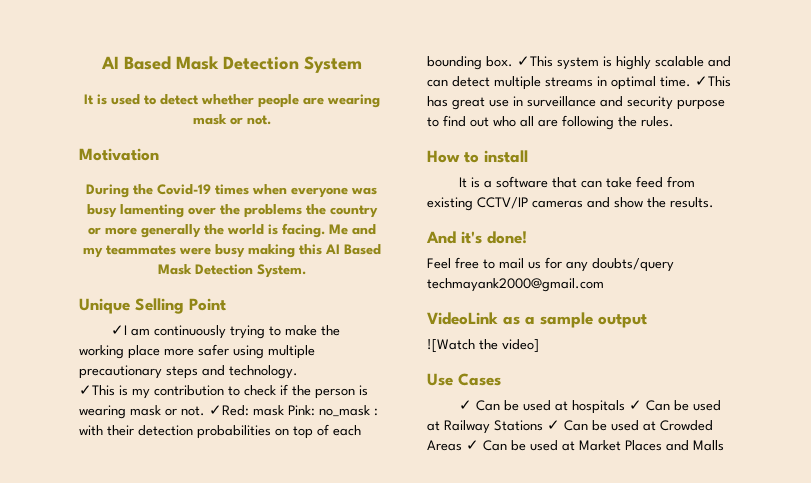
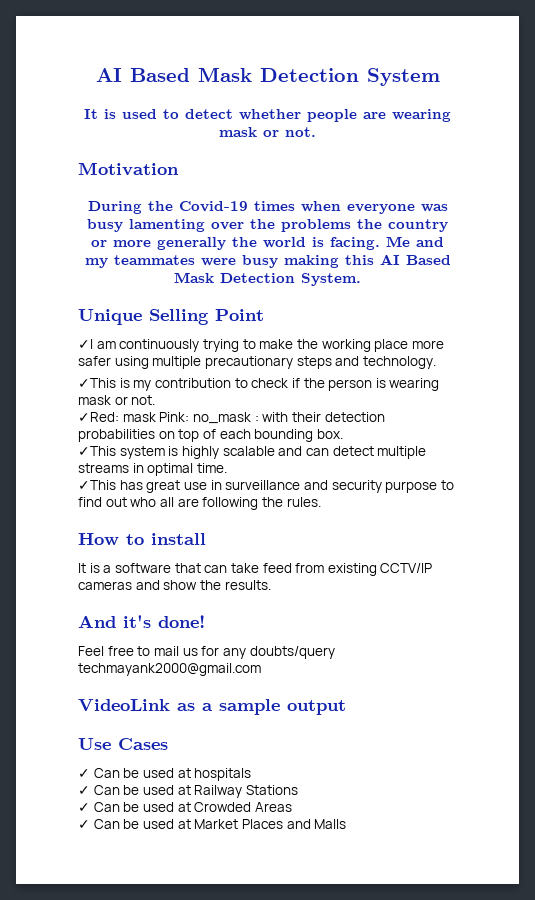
(205, 411) none -> (156, 400) //
(513, 61) none -> (343, 434) //
(691, 81) none -> (227, 468) //
[427,339,539,353] // ![Watch the video] -> (346, 707) none
(626, 407) none -> (252, 774) //
(543, 425) none -> (298, 790) //
(462, 445) none -> (292, 807) //

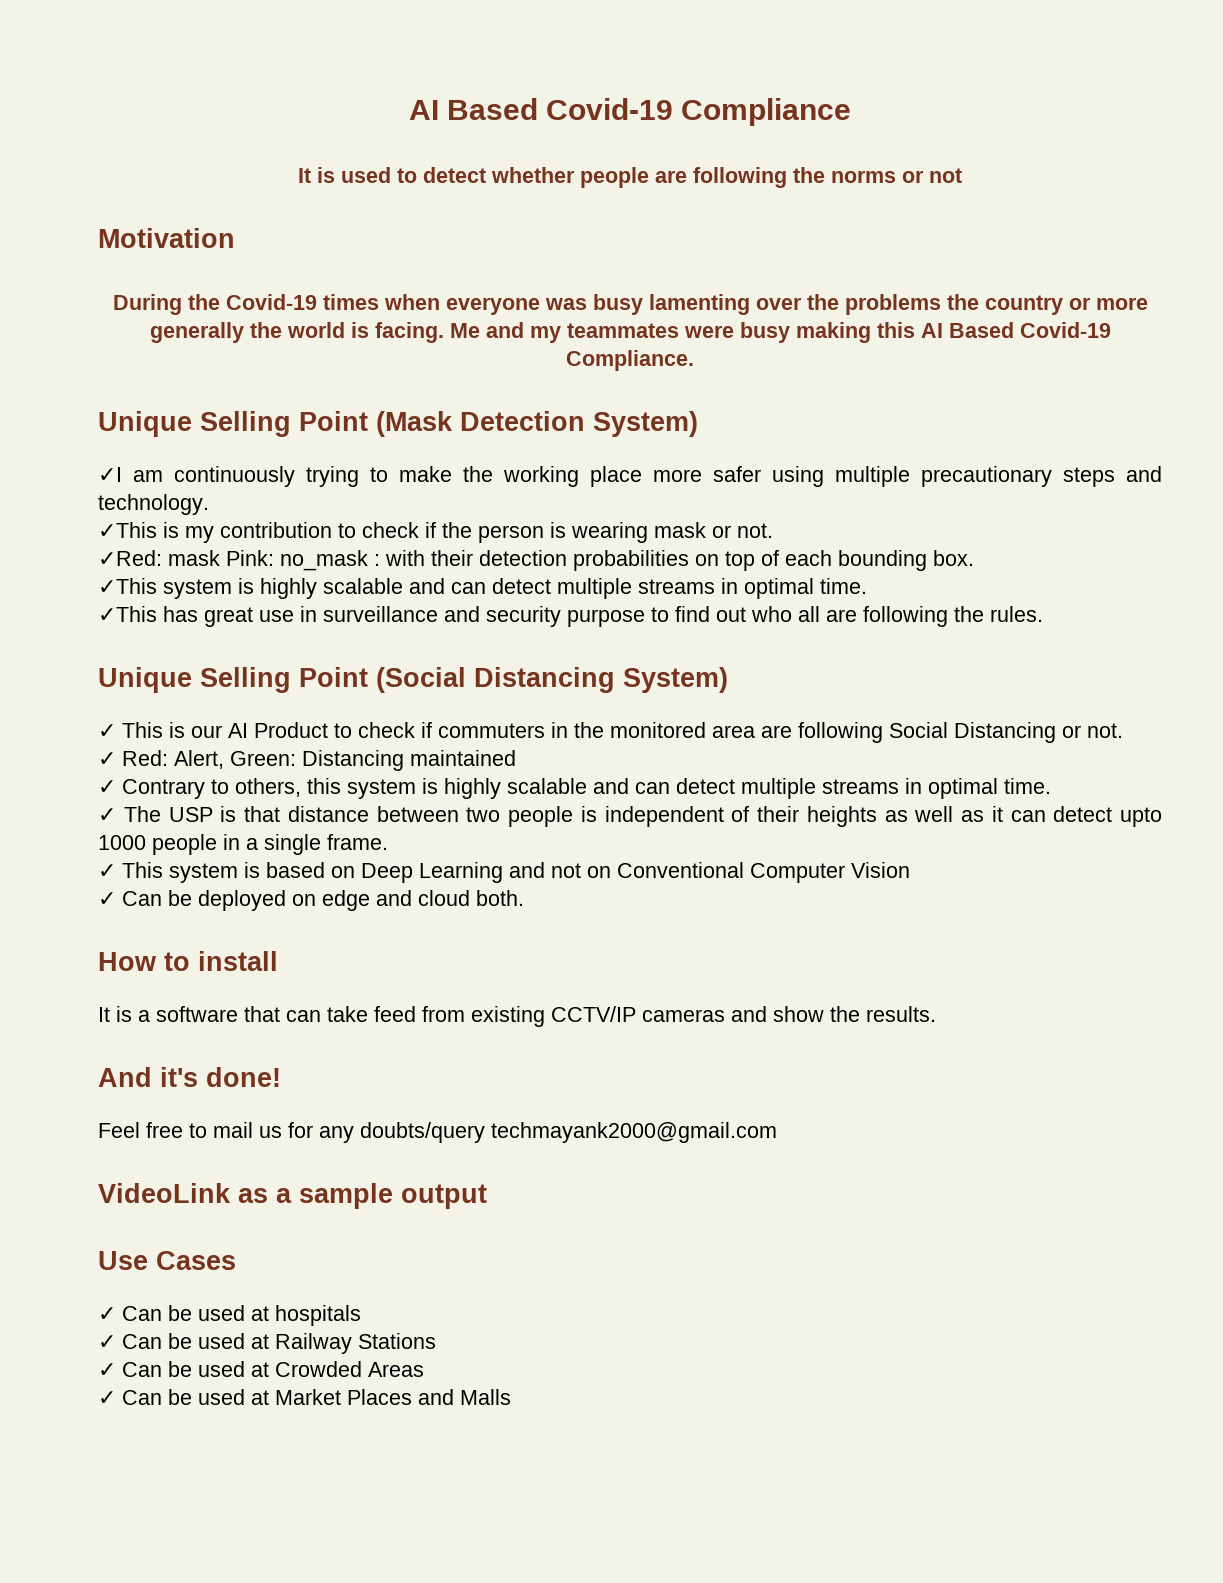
[95,67,440,86] AI Based Mask Detection System -> [408,98,852,126] AI Based Covid-19 Compliance
[392,109,451,122] [219,127,316,137] wearing mask or not. -> [693,167,962,188] following the norms or not
[174,272,361,286] [78,309,264,325] Mask Detection System. // Unique Selling Point -> [1019,322,1111,338] [566,350,694,371] [98,411,698,437] Covid-19 Compliance. // Unique Selling Point (Mask Detection System)
(321, 502) none -> [98,667,728,693] [98,722,1123,743] [98,750,516,771] [98,778,1051,799] [98,806,1162,827] [98,834,388,855] [98,862,910,883] [98,890,524,911] // Unique Selling Point (Social Distancing System) // ✓ This is our AI Product to check if commuters in the monitored area are following Social Distancing or not. // ✓ Red: Alert, Green: Distancing maintained // ✓ Contrary to others, this system is highly scalable and can detect multiple streams in optimal time. // ✓ The USP is that distance between two people is independent of their heights as well as it can detect upto 1000 people in a single frame. // ✓ This system is based on Deep Learning and not on Conventional Computer Vision // ✓ Can be deployed on edge and cloud both.

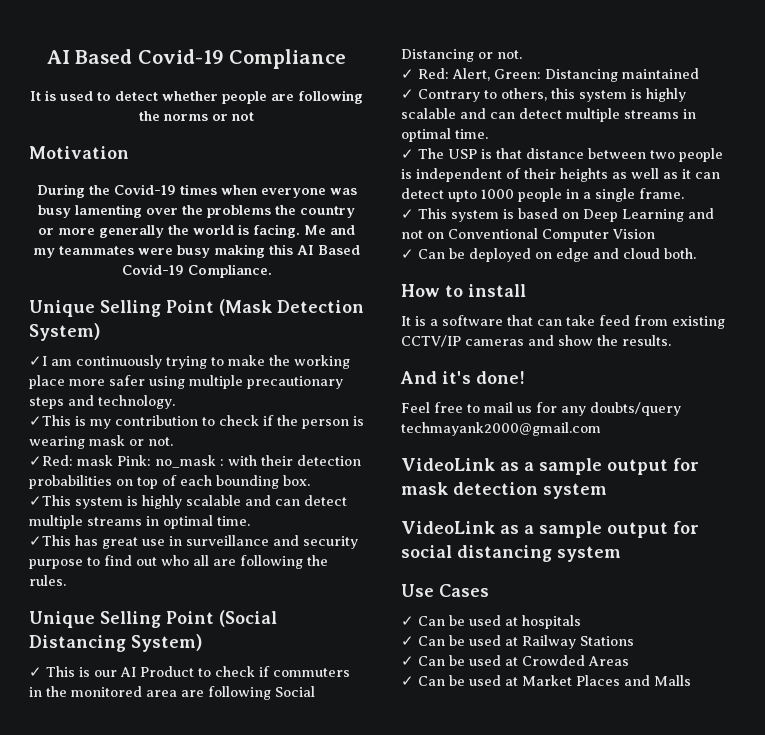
(487, 1196) none -> [673,458,699,471] [401,482,607,499] [401,521,699,538] [401,545,621,562] for mask detection system // VideoLink as a sample output for social distancing system

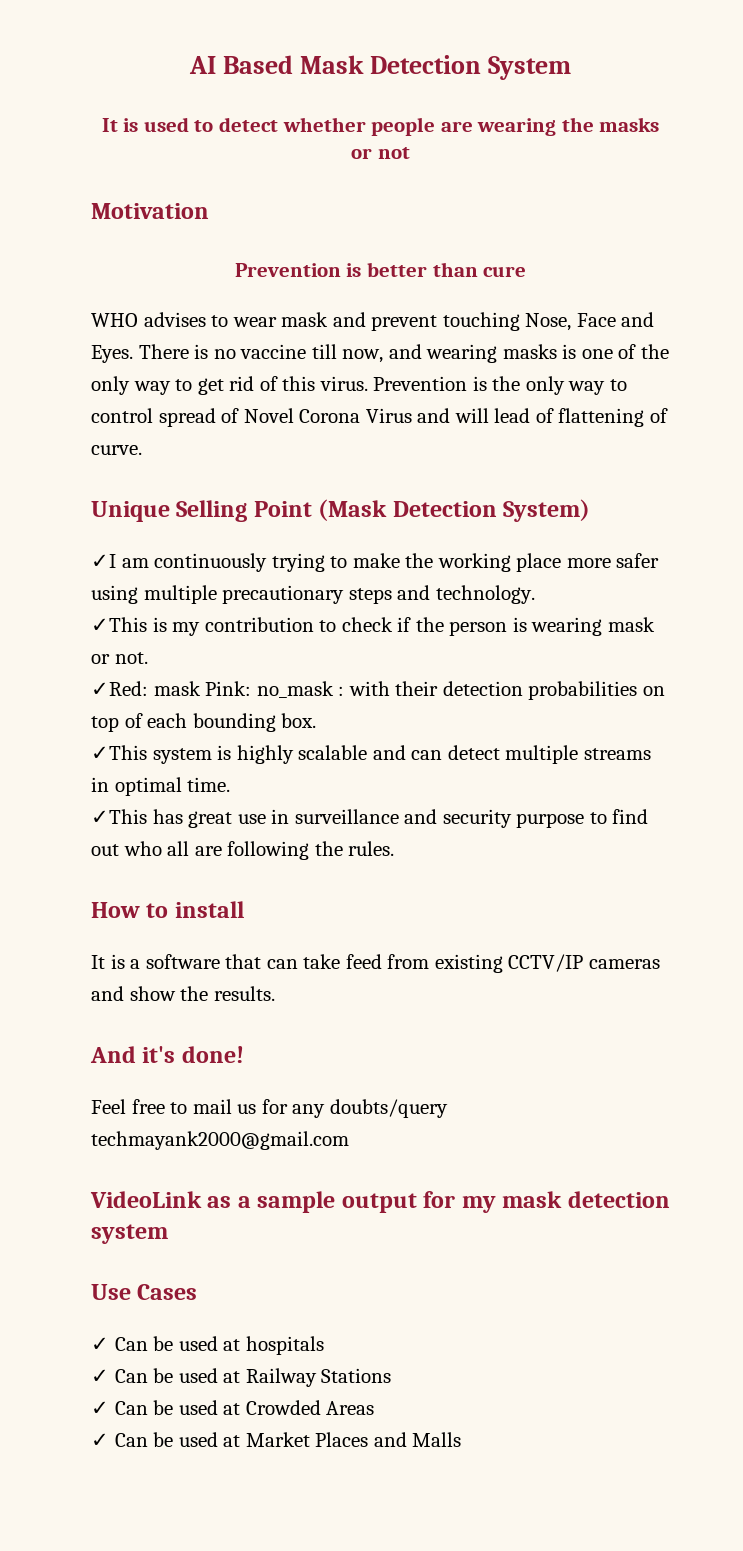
[46,49,347,69] AI Based Covid-19 Compliance -> [188,55,572,80] AI Based Mask Detection System
[298,90,363,104] [139,111,208,121] following the norms -> [477,117,660,136] wearing the masks
[36,184,357,198] [38,204,355,218] [38,224,355,238] [33,244,360,258] [121,264,272,278] During the Covid-19 times when everyone was busy lamenting over the problems the country or more generally the world is facing. Me and my teammates were busy making this AI Based Covid-19 Compliance. -> [234,262,527,277] [91,312,655,331] [91,344,669,363] [91,376,627,395] [91,408,668,427] [91,445,142,455] Prevention is better than cure // WHO advises to wear mask and prevent touching Nose, Face and Eyes. There is no vaccine till now, and wearing masks is one of the only way to get rid of this virus. Prevention is the only way to control spread of Novel Corona Virus and will lead of flattening of curve.
[29,610,277,628] [29,634,202,652] [29,666,350,677] [29,686,315,700] [401,49,522,62] [401,68,699,82] [401,88,686,102] [401,108,696,122] [401,128,488,142] [401,148,723,162] [401,168,720,182] [401,188,684,202] [401,208,714,222] [401,228,655,242] [401,248,696,262] // Unique Selling Point (Social Distancing System) // ✓ This is our AI Product to check if commuters in the monitored area are following Social Distancing or not. // ✓ Red: Alert, Green: Distancing maintained // ✓ Contrary to others, this system is highly scalable and can detect multiple streams in optimal time. // ✓ The USP is that distance between two people is independent of their heights as well as it can detect upto 1000 people in a single frame. // ✓ This system is based on Deep Learning and not on Conventional Computer Vision // ✓ Can be deployed on edge and cloud both. -> (395, 848) none
(699, 464) none -> [461,1196,496,1213] my
[401,521,699,538] [401,545,621,562] // VideoLink as a sample output for social distancing system -> (168, 1234) none

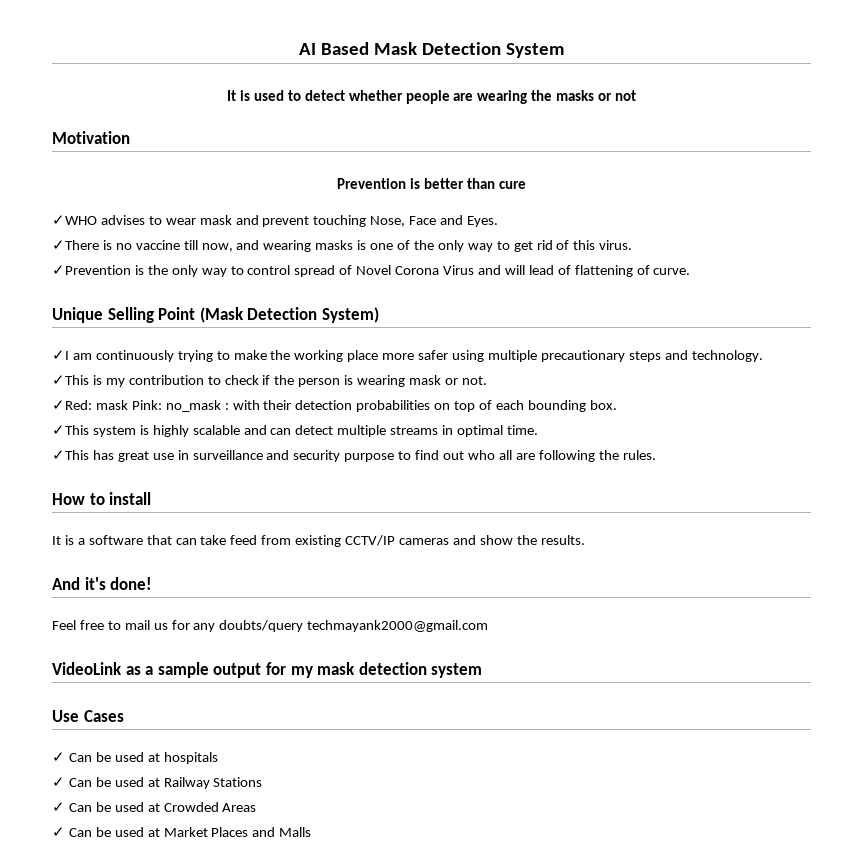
[91,313,138,327] WHO -> [52,215,97,225] ✓WHO
[138,344,189,359] There -> [52,240,99,250] // ✓There
[373,376,468,391] Prevention -> [52,265,131,275] // ✓Prevention

